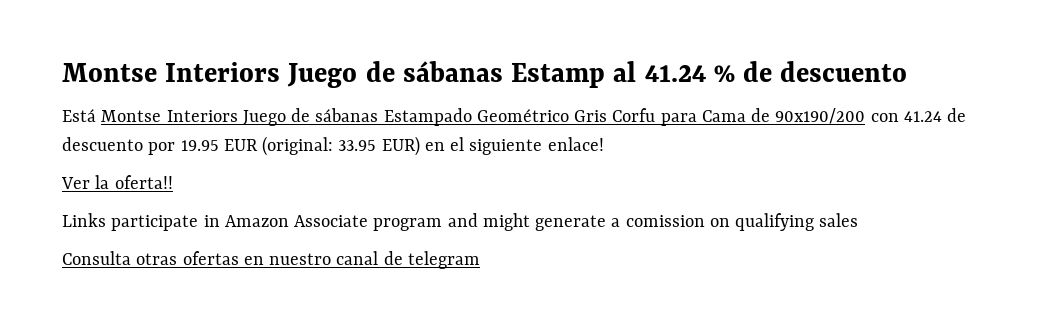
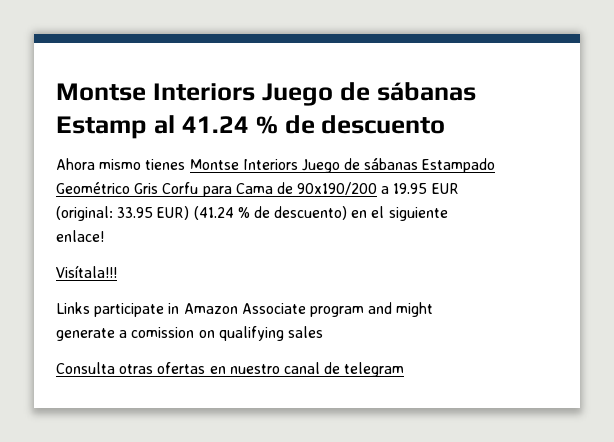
[62,109,96,122] Está -> [56,158,186,170] Ahora mismo tienes
[870,108,967,122] [62,137,176,155] con 41.24 de descuento por -> [381,186,390,194] a
(420, 146) none -> [193,206,348,220] (41.24 % de descuento)
[61,175,173,189] Ver la oferta!! -> [56,265,117,278] Visítala!!!

